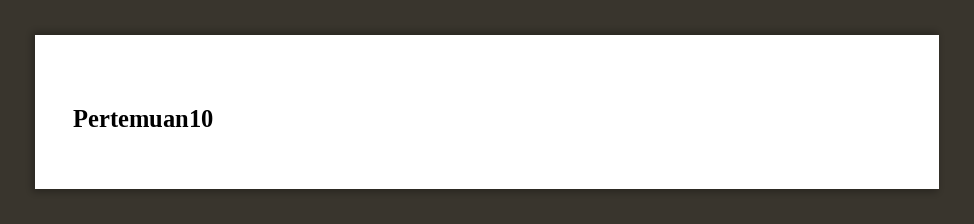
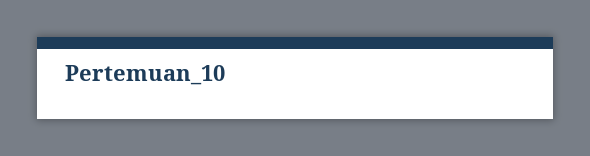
[73,110,213,127] Pertemuan10 -> [65,65,225,85] Pertemuan_10

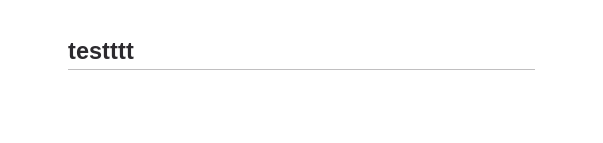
[65,65,225,85] Pertemuan_10 -> [68,43,134,59] testttt

